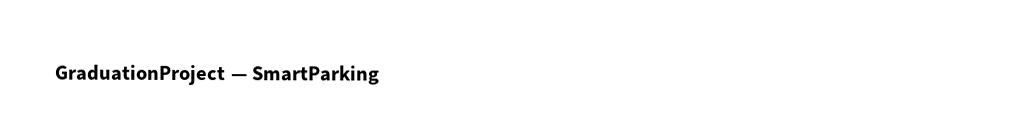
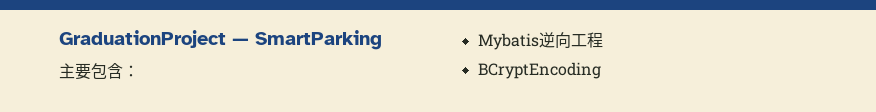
(381, 75) none -> [59,63,139,80] [477,32,603,50] [477,62,601,79] // 主要包含： // Mybatis逆向工程 // BCryptEncoding

